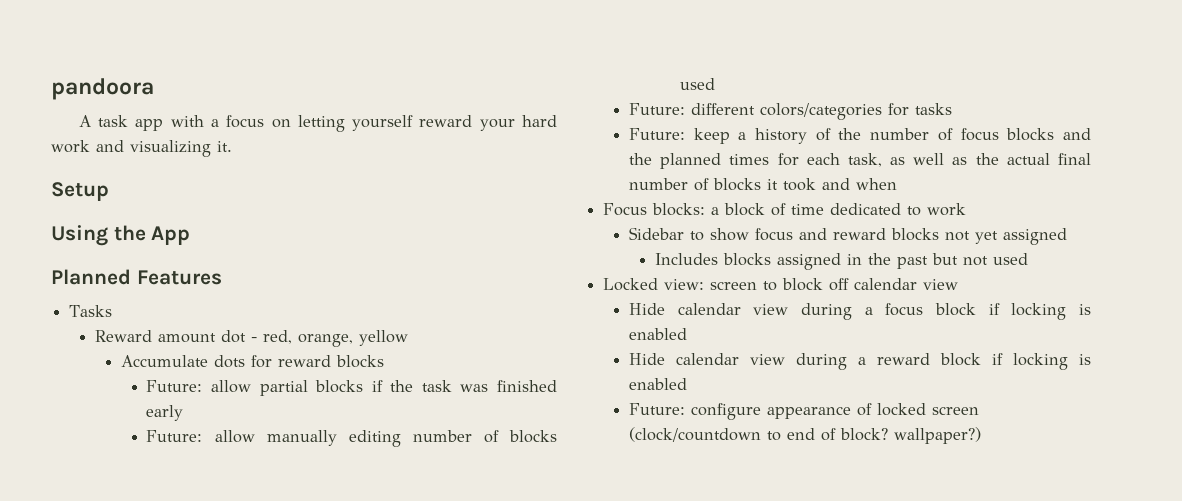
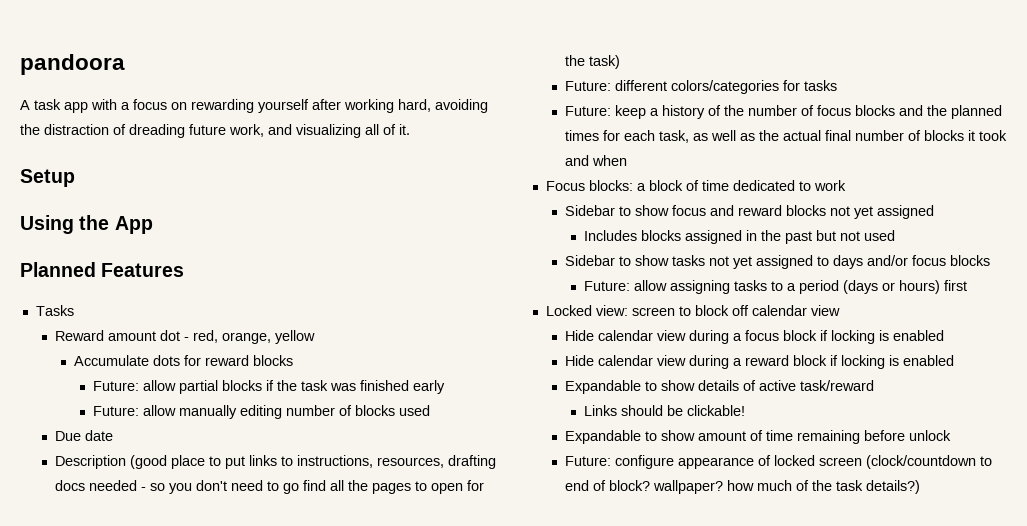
[297,115,557,132] [51,140,211,157] letting yourself reward your hard work and visualizing -> [191,99,488,113] [20,124,396,138] rewarding yourself after working hard, avoiding the distraction of dreading future work, and visualizing all of
(716, 84) none -> [54,430,113,441] [54,455,496,469] [54,480,484,494] [564,55,620,69] // Due date // Description (good place to put links to instructions, resources, drafting docs needed - so you don't need to go find all the pages to open for the task)
(1028, 259) none -> [564,255,990,269] [583,280,967,294] // Sidebar to show tasks not yet assigned to days and/or focus blocks // Future: allow assigning tasks to a period (days or hours) first
(687, 384) none -> [564,380,874,394] [583,405,745,416] [564,430,951,444] // Expandable to show details of active task/reward // Links should be clickable! // Expandable to show amount of time remaining before unlock
[893,427,981,444] wallpaper?) -> [652,480,920,494] wallpaper? how much of the task details?)

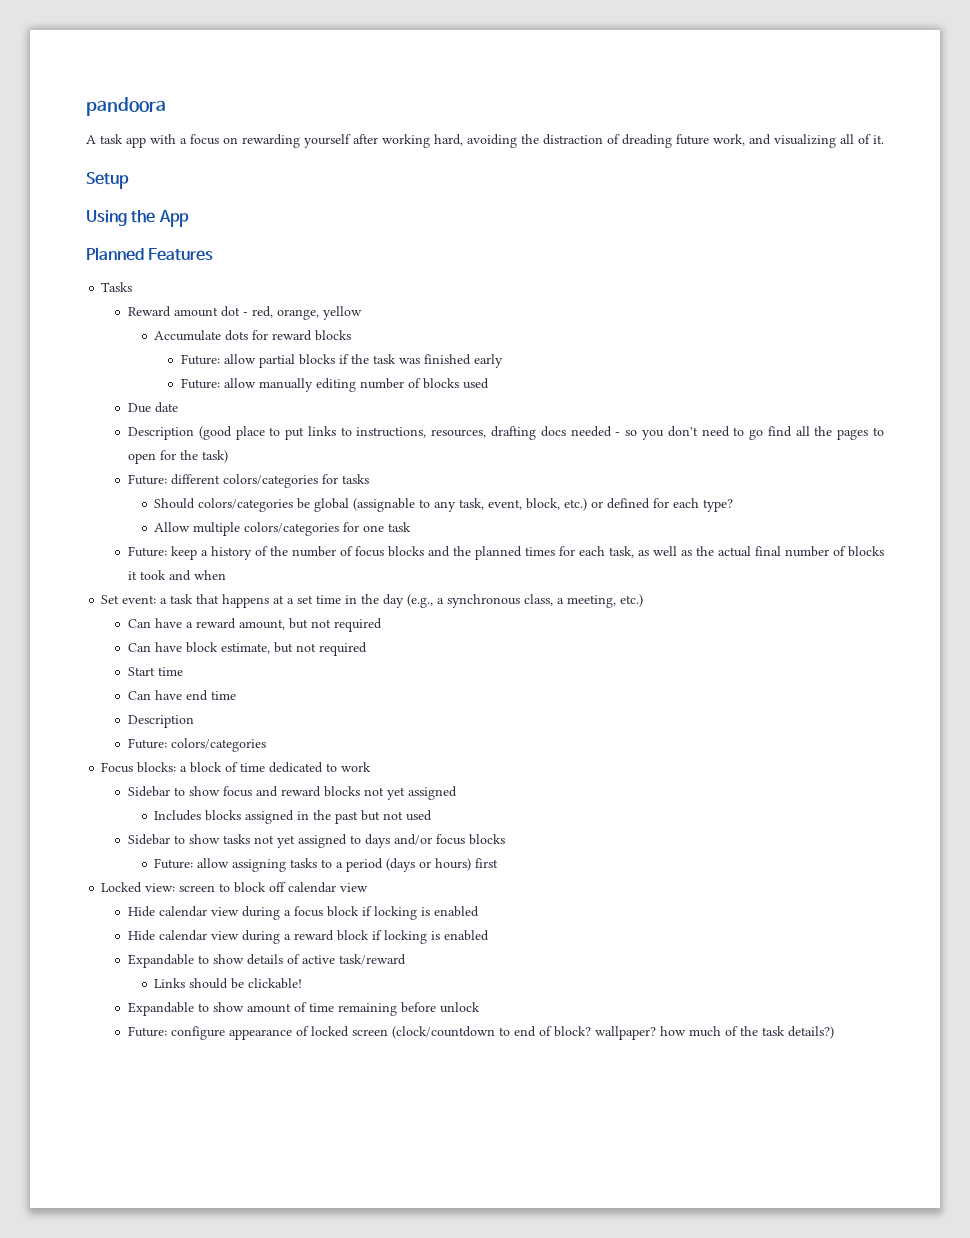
(837, 85) none -> [154,498,734,512] [154,522,412,536] // Should colors/categories be global (assignable to any task, event, block, etc.) or defined for each type? // Allow multiple colors/categories for one task
(627, 160) none -> [101,594,644,608] [127,618,382,632] [127,642,367,656] [127,667,183,676] [127,690,236,701] [127,715,194,728] [127,738,266,752] // Set event: a task that happens at a set time in the day (e.g., a synchronous class, a meeting, etc.) // Can have a reward amount, but not required // Can have block estimate, but not required // Start time // Can have end time // Description // Future: colors/categories

